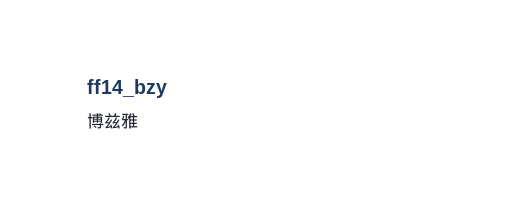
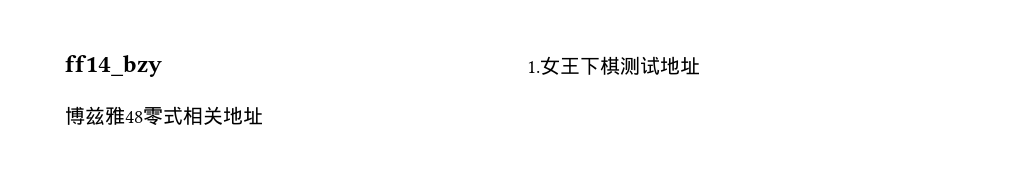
(138, 121) none -> [125,106,263,126] [527,56,700,75] 48零式相关地址 // 1.女王下棋测试地址

